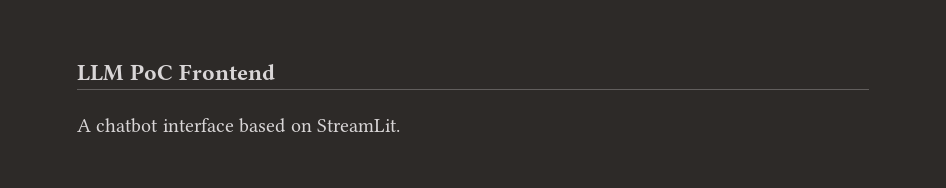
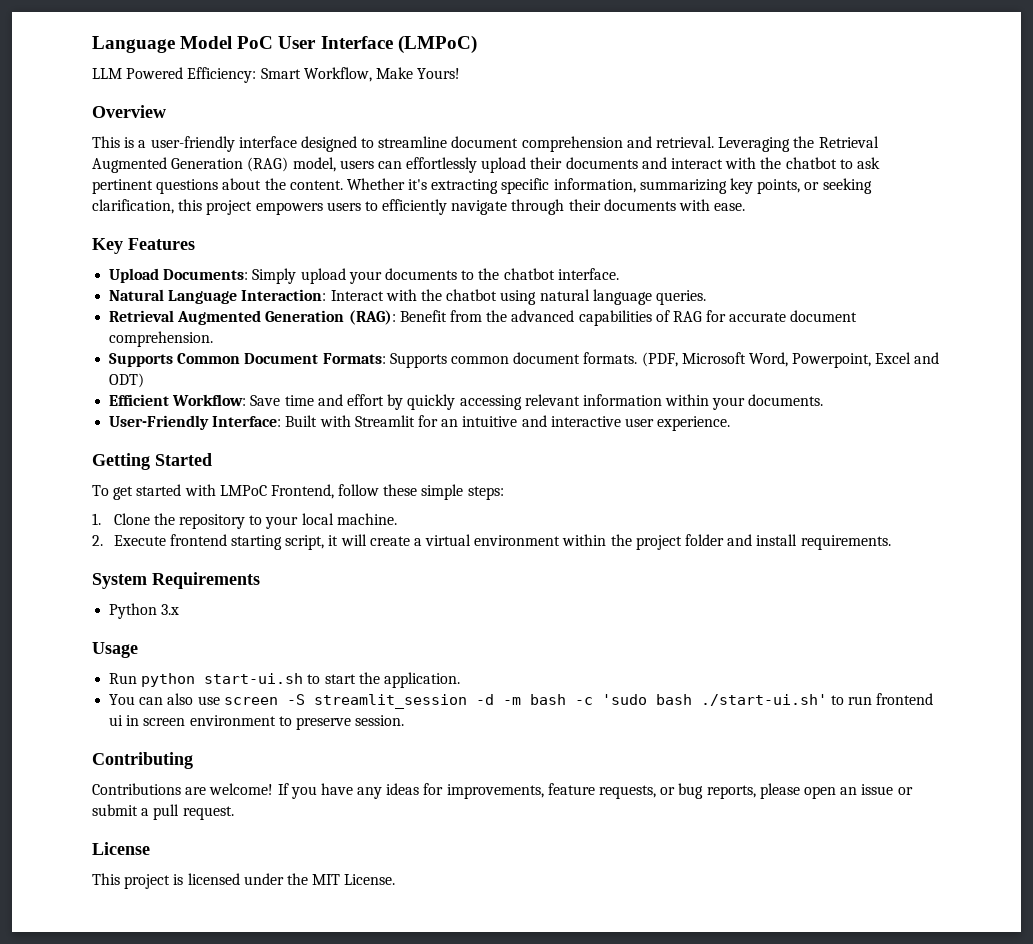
[77,64,276,81] [77,118,400,133] LLM PoC Frontend // A chatbot interface based on StreamLit. -> [92,35,477,54] [92,67,461,83] [92,105,166,118] [92,136,879,152] [92,157,880,173] [92,178,872,194] [92,199,746,215] [92,238,195,254] [109,268,619,284] [109,289,706,305] [109,310,858,326] [109,331,214,347] [109,352,940,368] [109,373,145,388] [109,394,824,410] [109,415,731,431] [92,453,212,470] [92,484,504,500] [92,513,397,529] [92,534,891,550] [92,572,260,589] [109,603,180,619] [92,642,138,658] [109,672,460,688] [109,693,934,709] [109,715,405,730] [92,752,193,769] [92,783,913,799] [92,804,234,820] [92,842,150,855] [92,873,396,889] Language Model PoC User Interface (LMPoC) // LLM Powered Efficiency: Smart Workflow, Make Yours! // Overview // This is a user-friendly interface designed to streamline document comprehension and retrieval. Leveraging the Retrieval Augmented Generation (RAG) model, users can effortlessly upload their documents and interact with the chatbot to ask pertinent questions about the content. Whether it's extracting specific information, summarizing key points, or seeking clarification, this project empowers users to efficiently navigate through their documents with ease. // Key Features // Upload Documents: Simply upload your documents to the chatbot interface. // Natural Language Interaction: Interact with the chatbot using natural language queries. // Retrieval Augmented Generation (RAG): Benefit from the advanced capabilities of RAG for accurate document comprehension. // Supports Common Document Formats: Supports common document formats. (PDF, Microsoft Word, Powerpoint, Excel and ODT) // Efficient Workflow: Save time and effort by quickly accessing relevant information within your documents. // User-Friendly Interface: Built with Streamlit for an intuitive and interactive user experience. // Getting Started // To get started with LMPoC Frontend, follow these simple steps: // 1. Clone the repository to your local machine. // 2. Execute frontend starting script, it will create a virtual environment within the project folder and install requirements. // System Requirements // Python 3.x // Usage // Run python start-ui.sh to start the application. // You can also use screen -S streamlit_session -d -m bash -c 'sudo bash ./start-ui.sh' to run frontend ui in screen environment to preserve session. // Contributing // Contributions are welcome! If you have any ideas for improvements, feature requests, or bug reports, please open an issue or submit a pull request. // License // This project is licensed under the MIT License.

